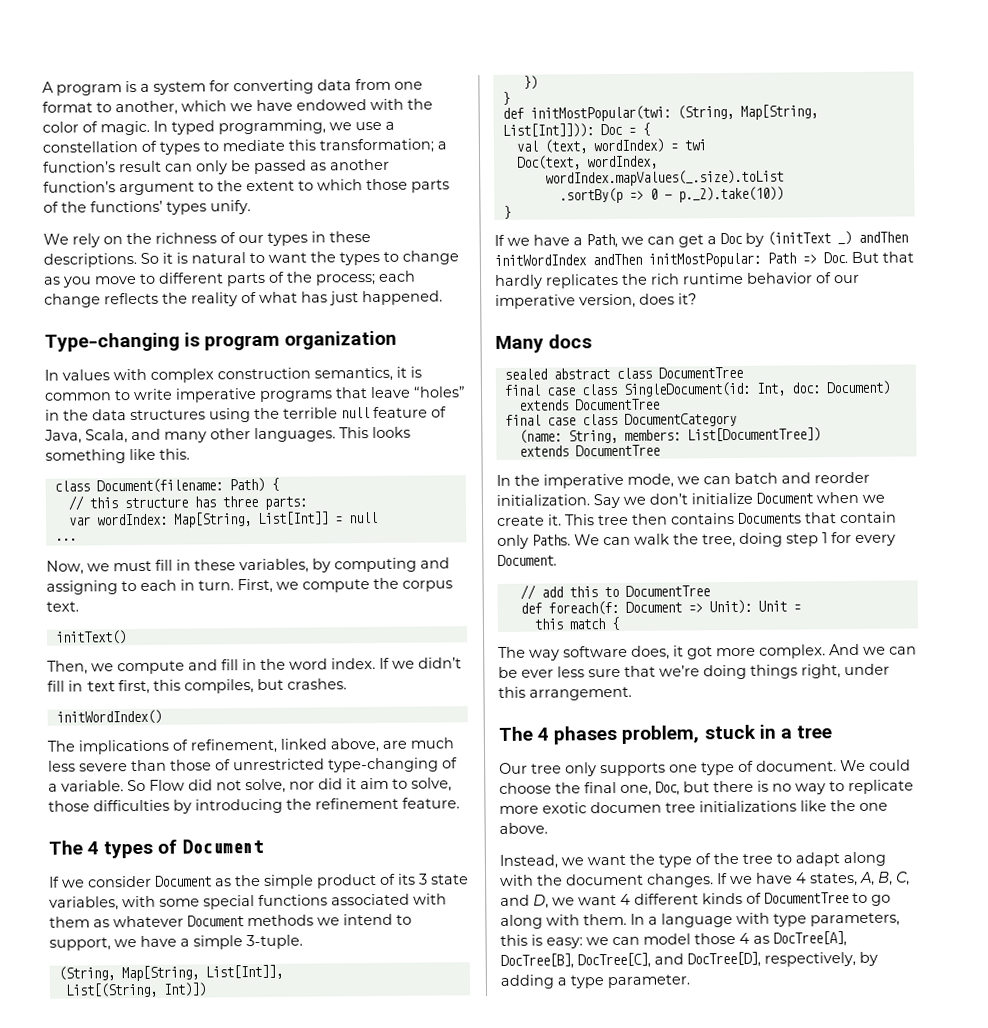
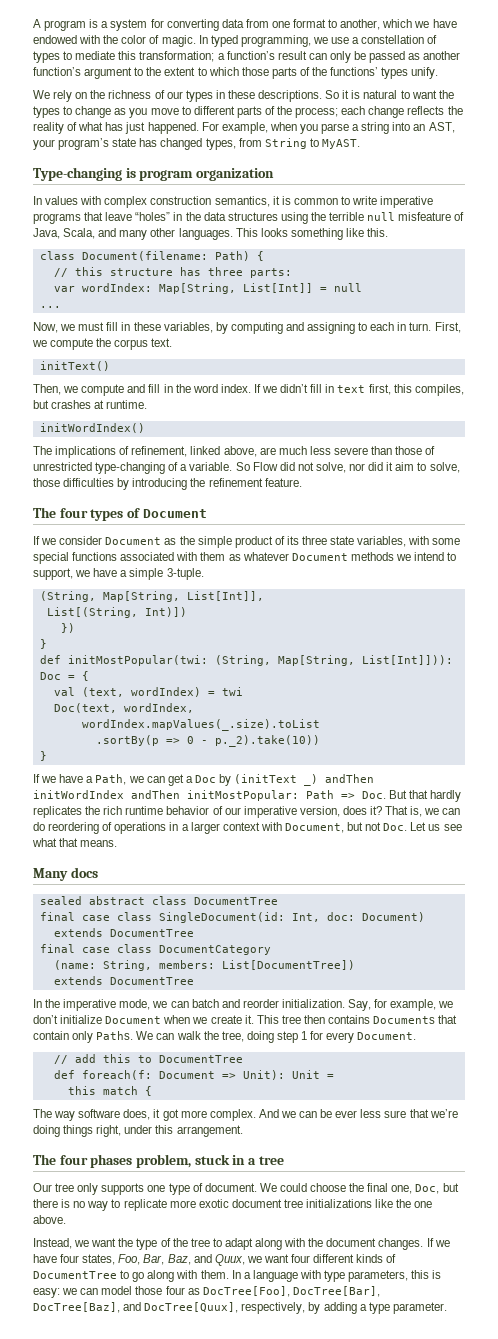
(443, 298) none -> [201,122,455,134] [33,138,360,150] For example, when you parse a string into an AST, your program’s state has changed types, from String to MyAST.
[373,406,428,419] feature -> [398,212,452,221] misfeature
[287,678,347,690] crashes. -> [51,400,148,409] crashes at runtime.
[87,841,100,855] 4 -> [59,508,88,518] four
[419,873,428,885] 3 -> [302,536,328,545] three
(697, 299) none -> [385,806,461,817] [33,822,462,834] [32,838,118,847] That is, we can do reordering of operations in a larger context with Document, but not Doc. Let us see what that means.
[593,493,620,509] Say -> [348,999,437,1011] Say, for example,
[537,727,550,741] 4 -> [59,1155,88,1165] four
[590,801,662,814] documen -> [231,1199,282,1208] document
[796,871,910,887] [500,893,631,909] 4 states, A, B, C, and D, we want 4 -> [60,1254,311,1266] four states, Foo, Bar, Baz, and Quux, we want four
[739,931,847,947] [500,951,761,969] 4 as DocTree[A], DocTree[B], DocTree[C], and DocTree[D], -> [165,1286,380,1297] [33,1302,239,1313] four as DocTree[Foo], DocTree[Bar], DocTree[Baz], and DocTree[Quux],

